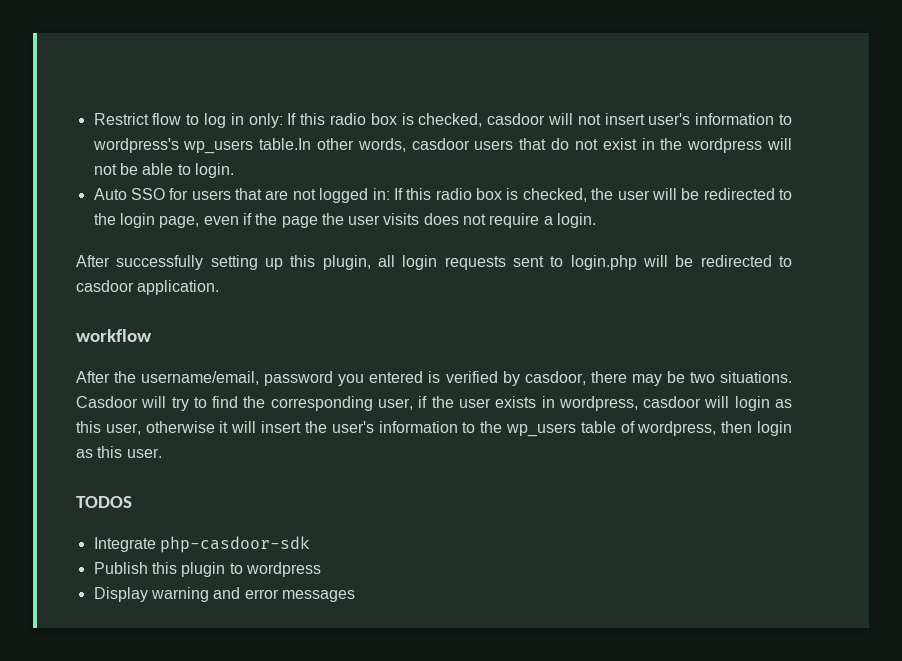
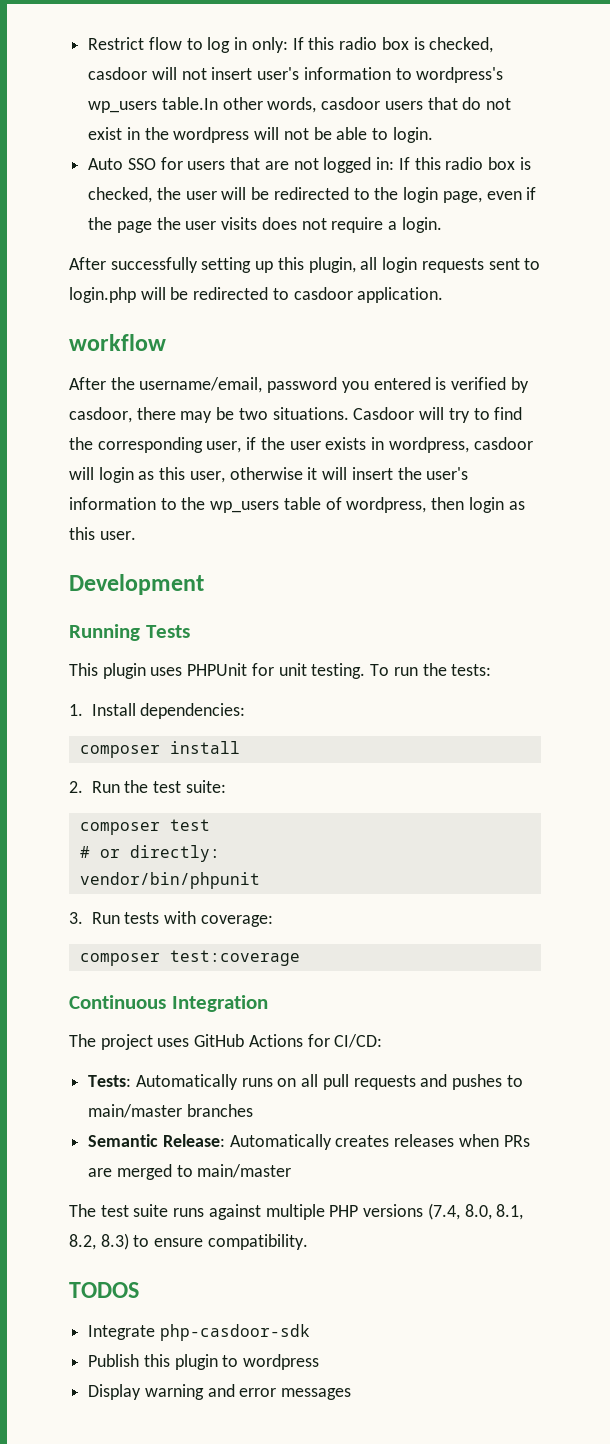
(162, 453) none -> [69,574,204,595] [69,624,190,641] [69,663,492,679] [69,703,246,719] [79,741,240,758] [69,780,226,793] [79,819,210,835] [79,845,220,862] [79,872,260,889] [69,911,273,927] [79,950,300,966] [69,995,268,1012] [69,1034,383,1050] [88,1074,523,1090] [88,1104,253,1118] [88,1134,530,1150] [88,1164,292,1180] [69,1203,524,1220] [69,1233,308,1250] // Development // Running Tests // This plugin uses PHPUnit for unit testing. To run the tests: // 1. Install dependencies: // composer install // 2. Run the test suite: // composer test // # or directly: // vendor/bin/phpunit // 3. Run tests with coverage: // composer test:coverage // Continuous Integration // The project uses GitHub Actions for CI/CD: // Tests: Automatically runs on all pull requests and pushes to main/master branches // Semantic Release: Automatically creates releases when PRs are merged to main/master // The test suite runs against multiple PHP versions (7.4, 8.0, 8.1, 8.2, 8.3) to ensure compatibility.

